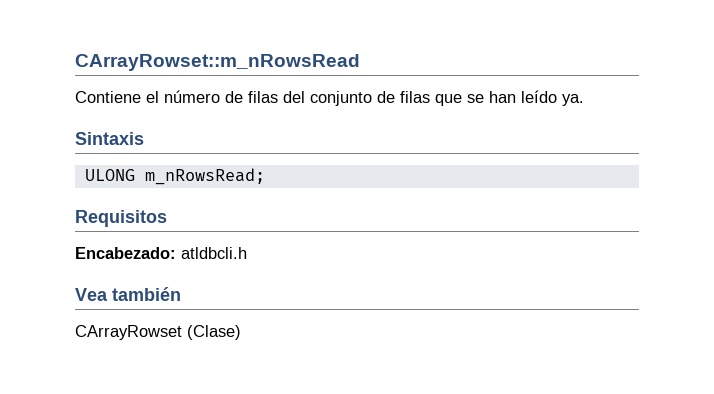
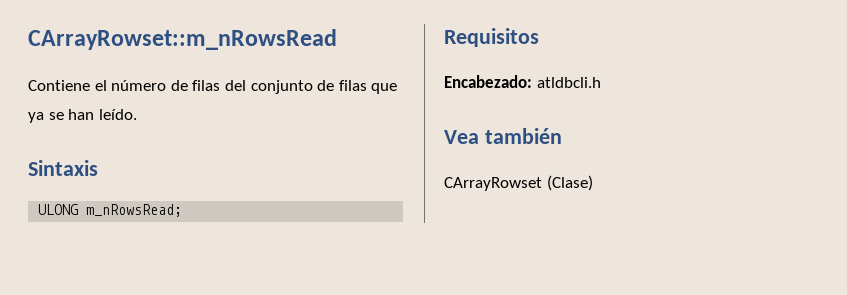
(462, 100) none -> [28,112,44,123] ya
[521,90,584,106] leído ya. -> [98,109,137,120] leído.

